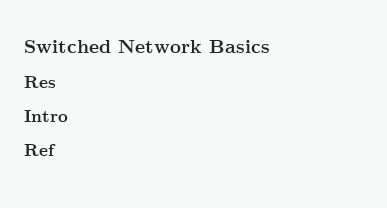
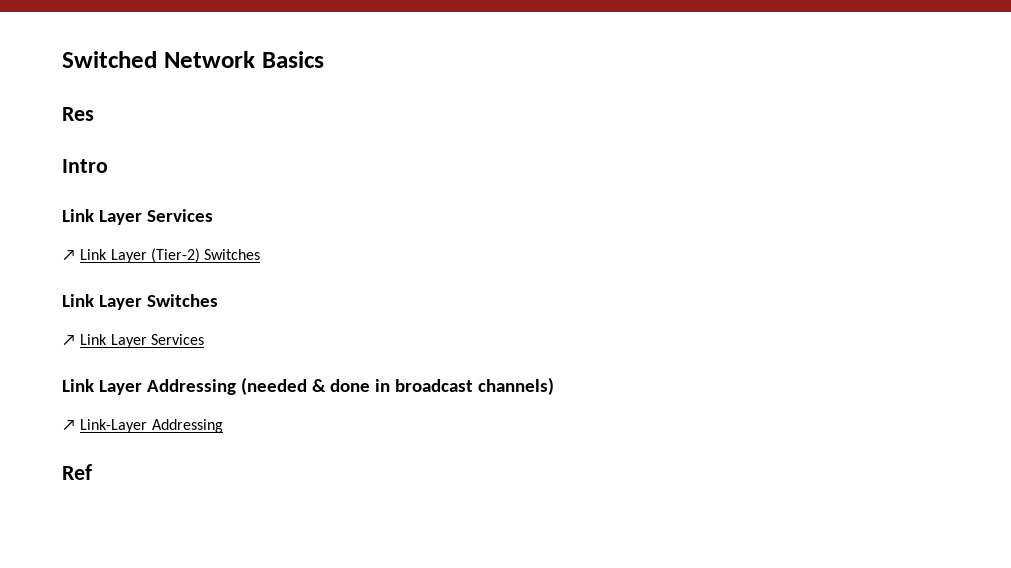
(68, 116) none -> [62,209,213,225] [62,248,261,263] [62,294,218,310] [62,334,204,348] [62,377,554,395] [62,419,223,433] // Link Layer Services // ↗ Link Layer (Tier-2) Switches // Link Layer Switches // ↗ Link Layer Services // Link Layer Addressing (needed & done in broadcast channels) // ↗ Link-Layer Addressing

